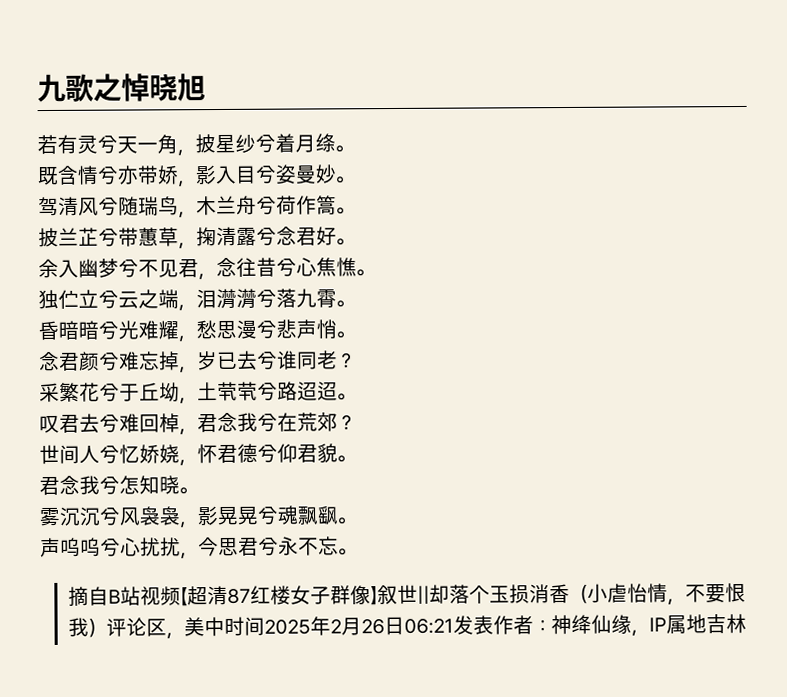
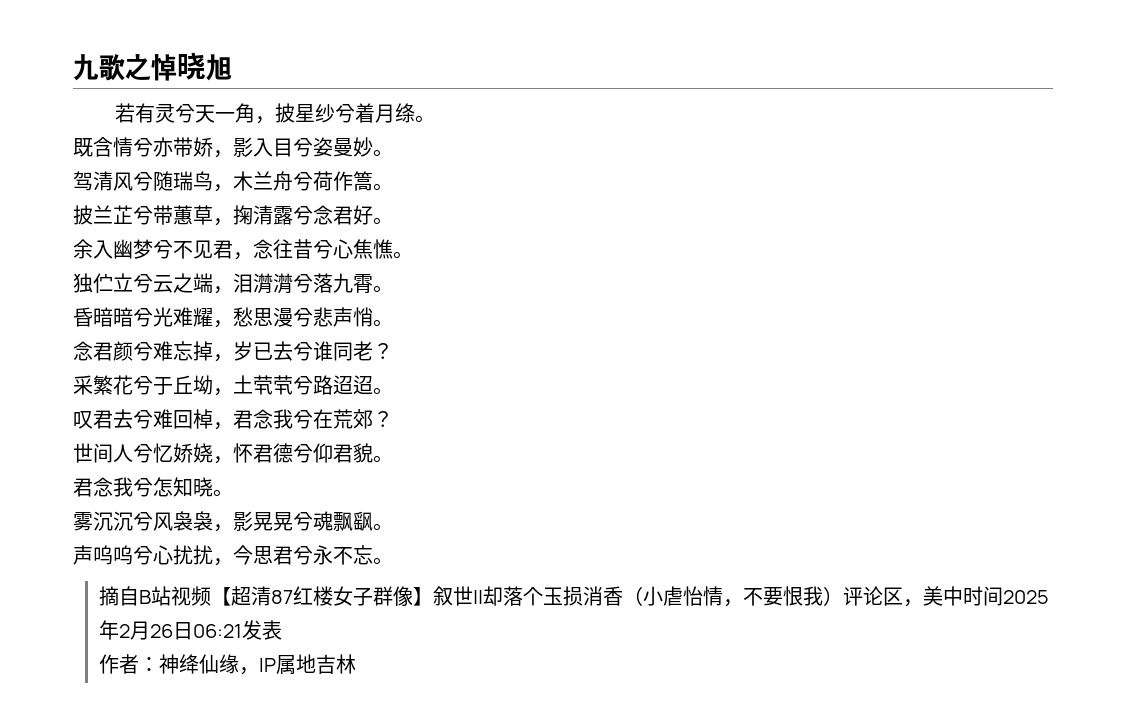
(494, 625) none -> (282, 630) //

